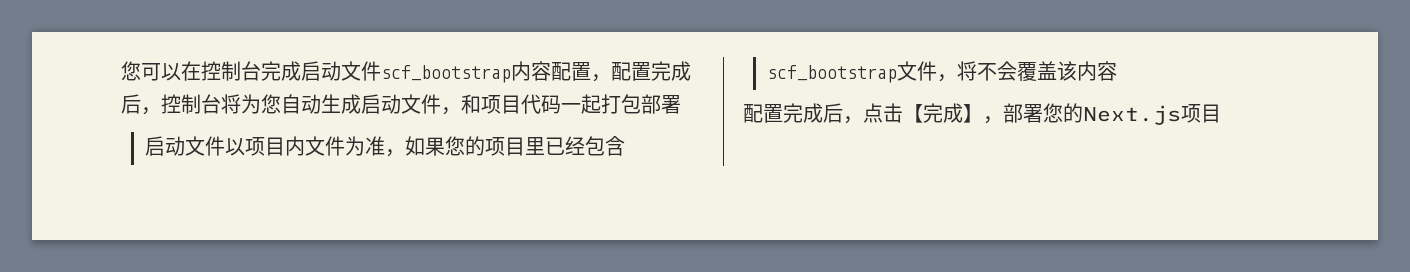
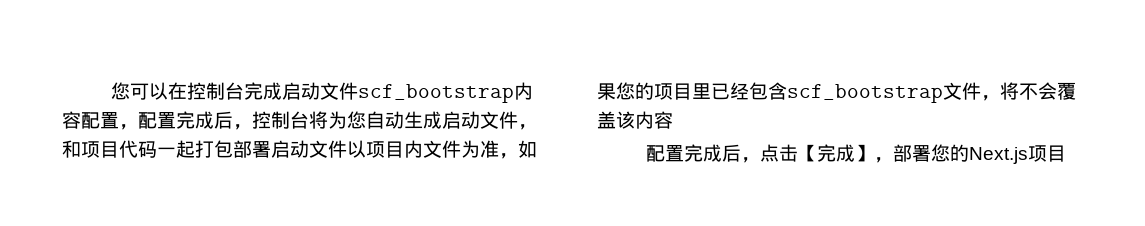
(681, 104) // -> (271, 149) none

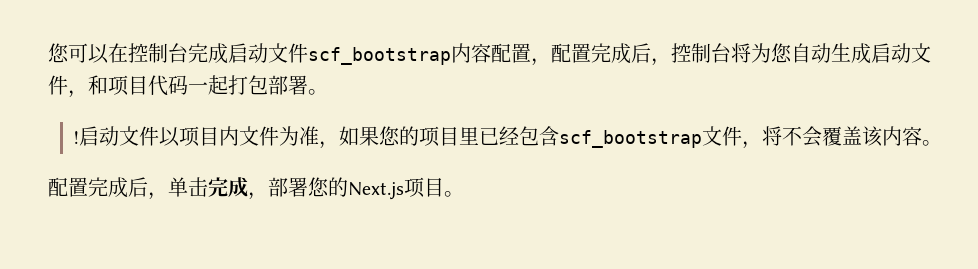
(271, 149) none -> [308,89,328,95] [74,131,80,144] 。 // !
[645,144,874,163] // 配置完成后，点击【完成】 -> [922,140,943,146] [48,177,248,200] 。 // 配置完成后，单击完成
(1066, 153) none -> [444,191,464,197] 。

